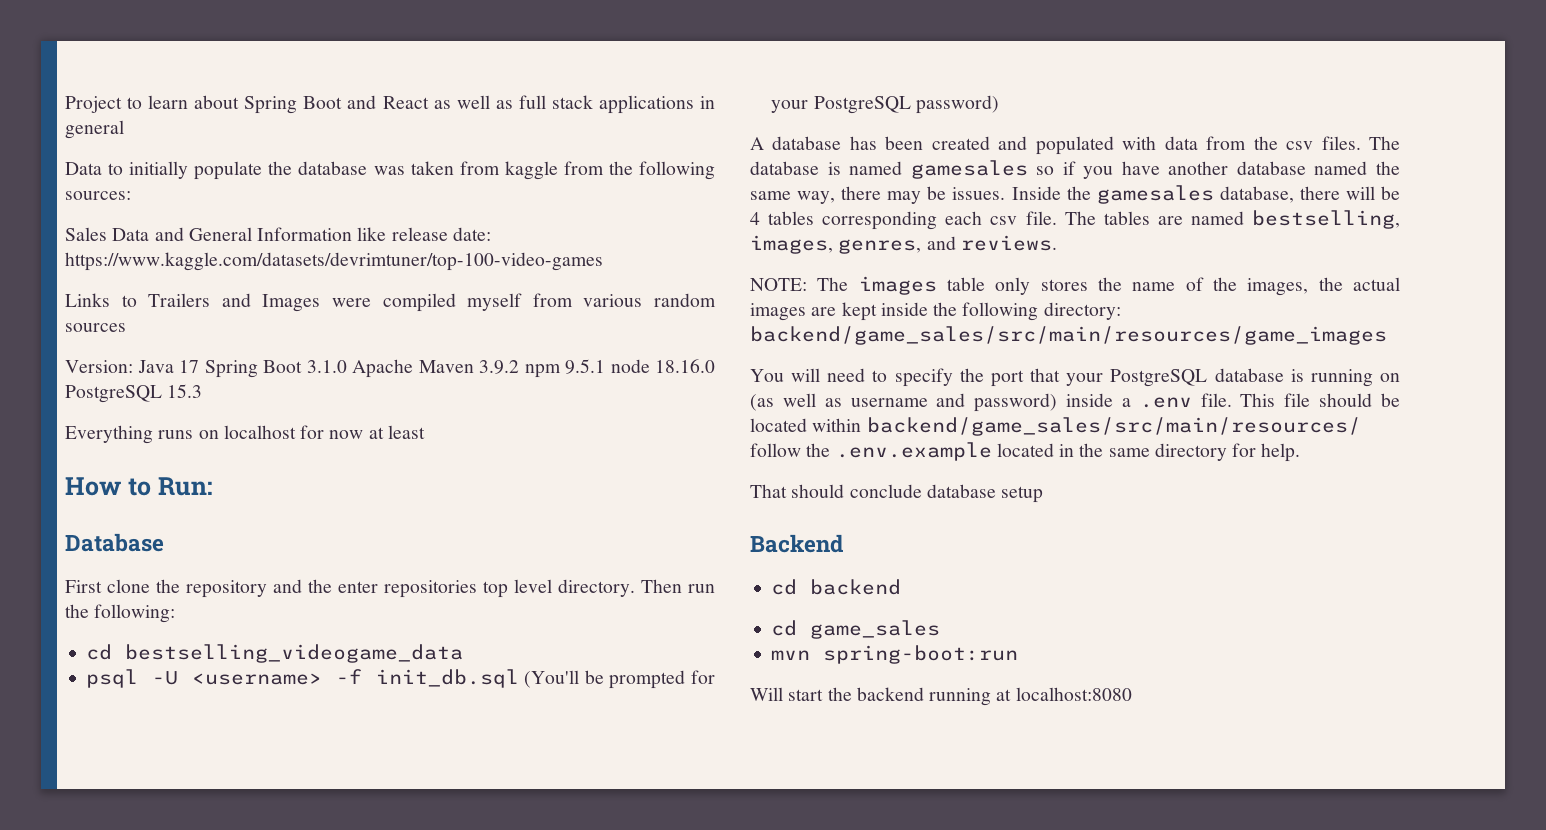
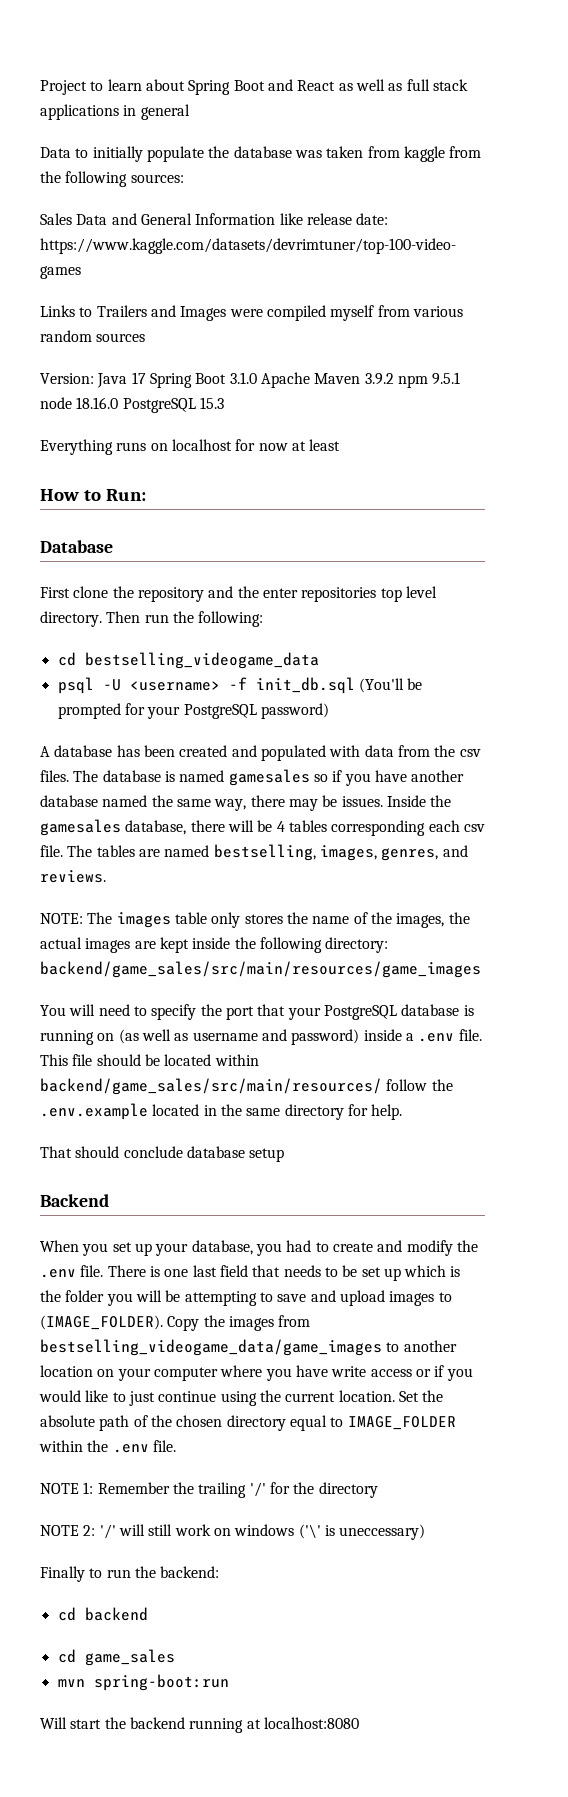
(843, 543) none -> [40,1240,478,1256] [40,1265,461,1281] [40,1290,452,1306] [40,1315,311,1331] [40,1339,457,1356] [40,1365,473,1381] [39,1390,444,1406] [40,1415,456,1431] [39,1440,176,1453] [40,1482,378,1498] [40,1524,426,1540] [40,1566,220,1582] // When you set up your database, you had to create and modify the .env file. There is one last field that needs to be set up which is the folder you will be attempting to save and upload images to (IMAGE_FOLDER). Copy the images from bestselling_videogame_data/game_images to another location on your computer where you have write access or if you would like to just continue using the current location. Set the absolute path of the chosen directory equal to IMAGE_FOLDER within the .env file. // NOTE 1: Remember the trailing '/' for the directory // NOTE 2: '/' will still work on windows ('\' is uneccessary) // Finally to run the backend:

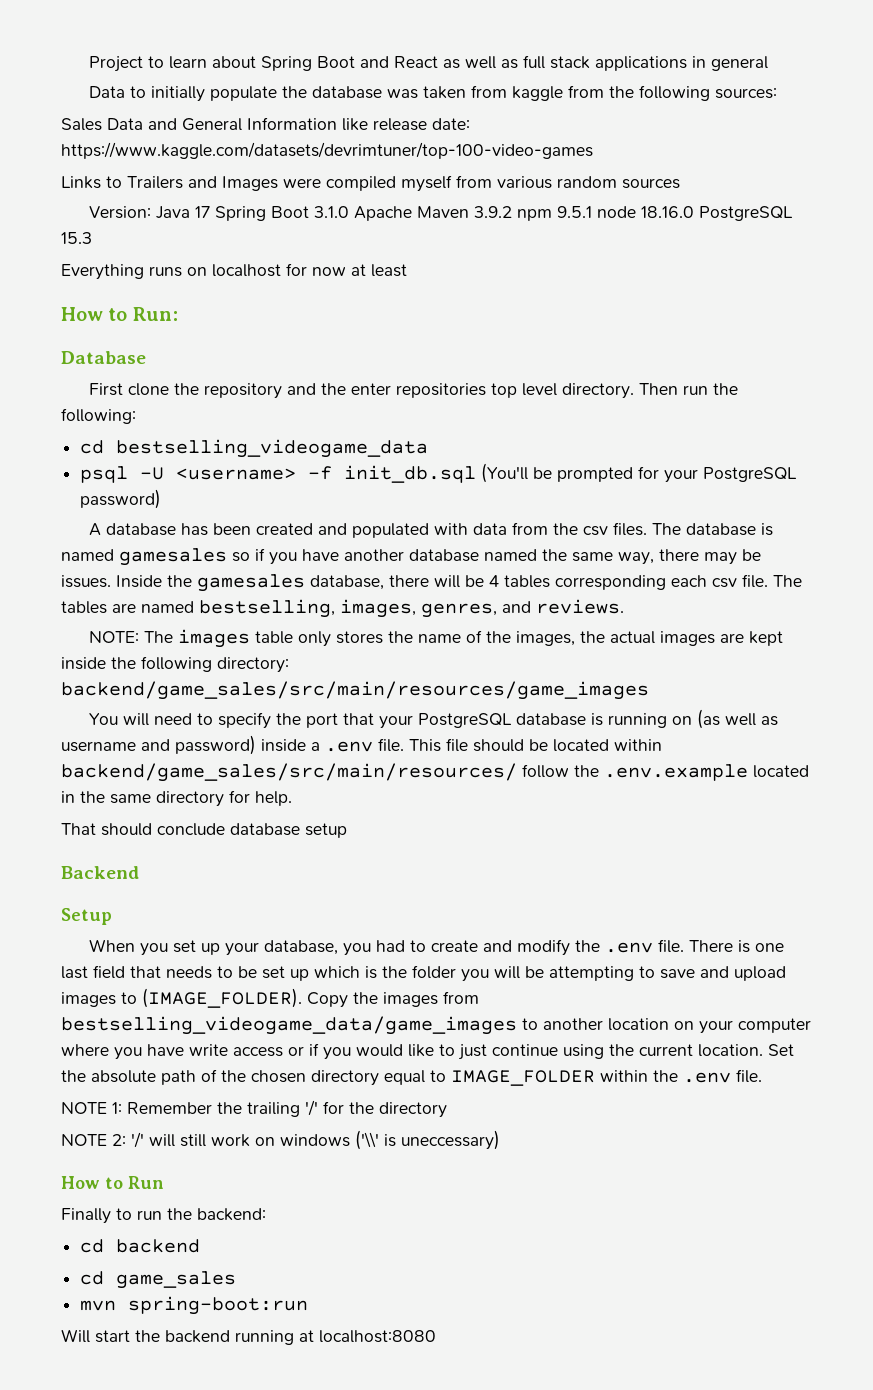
(109, 1200) none -> [61,908,112,925] // Setup
[298,1524,321,1539] ('\' -> [355,1130,379,1150] ('\\'
(426, 1532) none -> [61,1176,164,1189] // How to Run

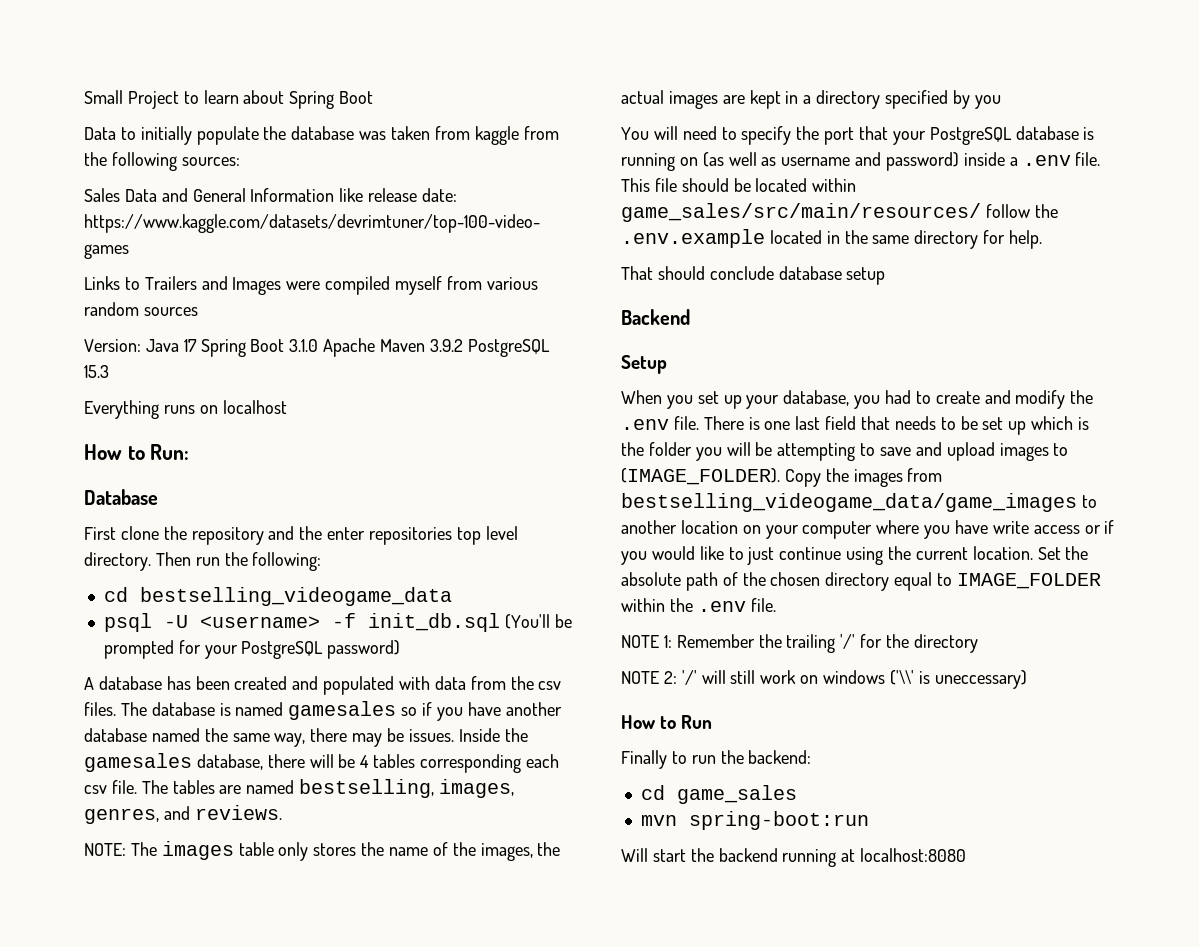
(89, 64) none -> [84,90,123,104] Small
[360,55,769,71] and React as well as full stack applications in general -> (374, 97) none
[517,206,695,221] npm 9.5.1 node 18.16.0 -> (463, 345) none
[286,263,407,277] for now at least -> (287, 407) none
[61,656,289,673] [61,681,649,700] inside the following directory: backend/game_sales/src/main/resources/game_images -> [785,90,1001,109] in a directory specified by you
[61,763,517,782] backend/game_sales/src/main/resources/ -> [621,203,981,222] game_sales/src/main/resources/
[80,1239,201,1253] // cd backend -> (812, 757) none

